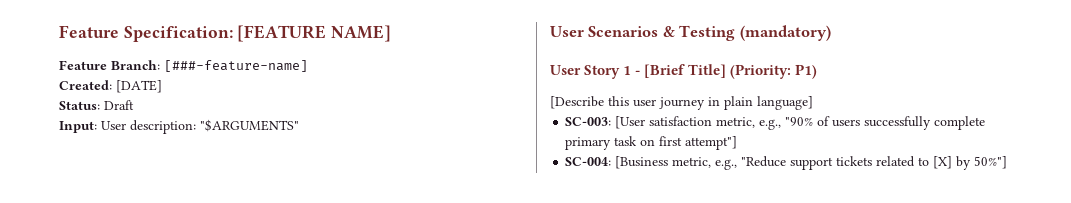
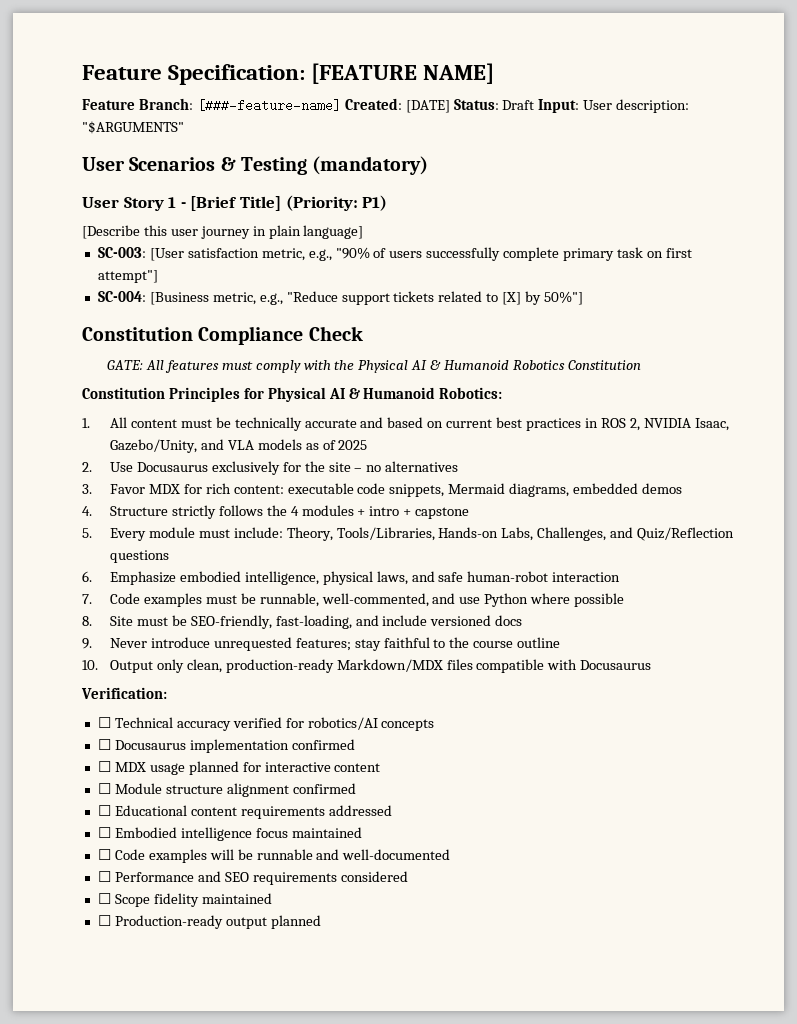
(308, 66) // -> (341, 105) none
(162, 86) // -> (450, 106) none
(134, 105) // -> (535, 105) none
(1008, 162) none -> [82,326,363,345] [106,360,641,373] [82,387,503,402] [82,417,729,431] [109,439,368,453] [82,461,459,475] [82,483,683,497] [82,505,470,519] [82,527,735,541] [109,550,169,563] [82,571,621,585] [82,593,625,607] [82,615,523,629] [82,637,561,651] [82,659,652,673] [81,687,167,699] [97,717,435,731] [97,739,355,753] [97,761,381,775] [97,783,356,797] [97,805,392,819] [97,827,362,841] [97,849,451,863] [97,871,408,885] [97,893,272,907] [97,915,321,929] // Constitution Compliance Check // GATE: All features must comply with the Physical AI & Humanoid Robotics Constitution // Constitution Principles for Physical AI & Humanoid Robotics: // 1. All content must be technically accurate and based on current best practices in ROS 2, NVIDIA Isaac, Gazebo/Unity, and VLA models as of 2025 // 2. Use Docusaurus exclusively for the site – no alternatives // 3. Favor MDX for rich content: executable code snippets, Mermaid diagrams, embedded demos // 4. Structure strictly follows the 4 modules + intro + capstone // 5. Every module must include: Theory, Tools/Libraries, Hands-on Labs, Challenges, and Quiz/Reflection questions // 6. Emphasize embodied intelligence, physical laws, and safe human-robot interaction // 7. Code examples must be runnable, well-commented, and use Python where possible // 8. Site must be SEO-friendly, fast-loading, and include versioned docs // 9. Never introduce unrequested features; stay faithful to the course outline // 10. Output only clean, production-ready Markdown/MDX files compatible with Docusaurus // Verification: // ☐ Technical accuracy verified for robotics/AI concepts // ☐ Docusaurus implementation confirmed // ☐ MDX usage planned for interactive content // ☐ Module structure alignment confirmed // ☐ Educational content requirements addressed // ☐ Embodied intelligence focus maintained // ☐ Code examples will be runnable and well-documented // ☐ Performance and SEO requirements considered // ☐ Scope fidelity maintained // ☐ Production-ready output planned

